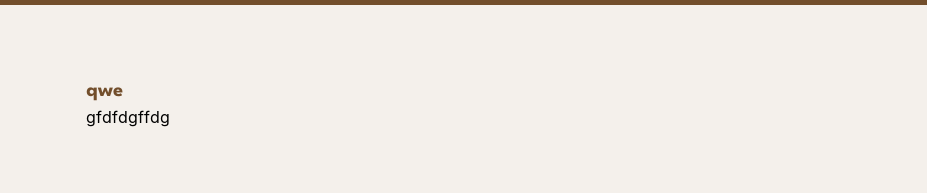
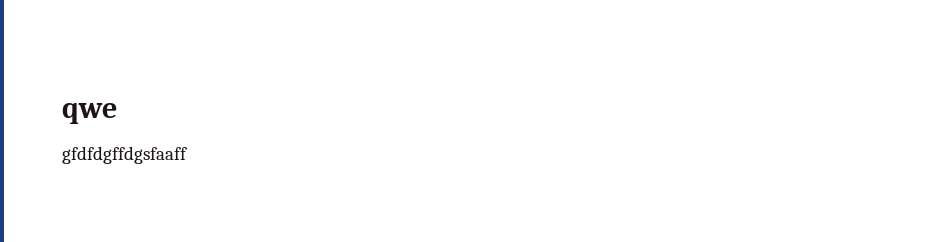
[86,110,170,127] gfdfdgffdg -> [62,146,187,164] gfdfdgffdgsfaaff

